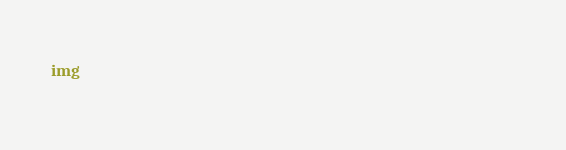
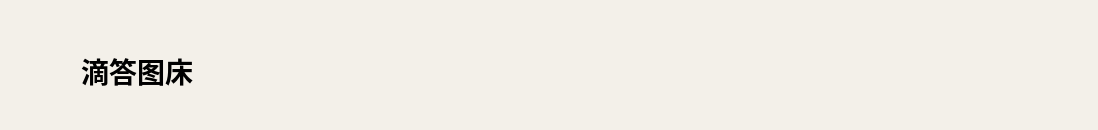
[51,64,80,79] img -> [81,58,193,86] 滴答图床

